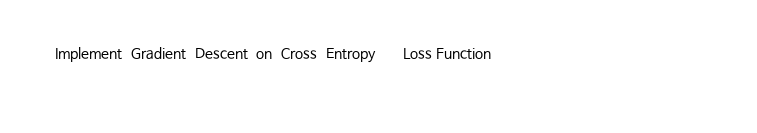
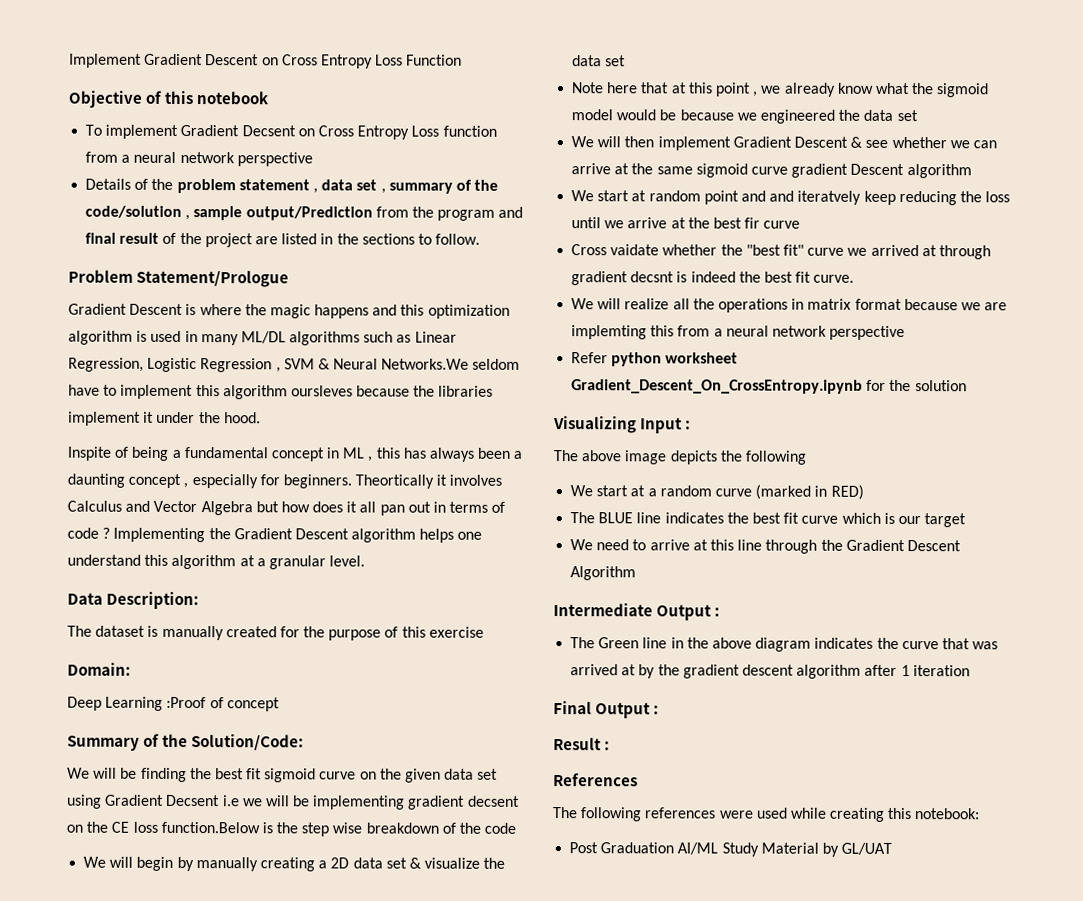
(491, 54) none -> [68,90,270,108] [85,124,497,140] [85,151,313,167] [85,178,499,194] [85,205,524,221] [85,232,481,248] [68,269,290,288] [68,303,510,319] [68,330,457,346] [68,357,521,373] [68,384,494,400] [68,411,261,426] [67,446,523,462] [67,473,503,489] [67,500,506,516] [67,527,483,543] [67,554,366,570] [67,591,200,610] [67,625,484,641] [67,662,131,676] [67,696,280,712] [67,733,305,751] [67,767,499,783] [66,794,520,810] [66,821,517,837] [83,856,506,872] [572,55,627,67] [571,82,990,98] [571,109,918,124] [571,136,997,151] [571,163,972,179] [571,190,1011,206] [571,217,801,229] [571,244,991,260] [571,271,855,286] [571,298,1008,313] [571,325,906,341] [571,352,739,367] [571,379,967,394] [553,416,692,434] [553,450,807,465] [570,484,864,500] [570,512,967,528] [570,539,961,554] [570,566,637,581] [553,603,721,621] [570,637,999,652] [570,664,970,679] [553,701,660,719] [553,737,611,751] [553,773,638,787] [552,807,981,822] [569,842,893,857] // Objective of this notebook // To implement Gradient Decsent on Cross Entropy Loss function from a neural network perspective // Details of the problem statement , data set , summary of the code/solution , sample output/Prediction from the program and final result of the project are listed in the sections to follow. // Problem Statement/Prologue // Gradient Descent is where the magic happens and this optimization algorithm is used in many ML/DL algorithms such as Linear Regression, Logistic Regression , SVM & Neural Networks.We seldom have to implement this algorithm oursleves because the libraries implement it under the hood. // Inspite of being a fundamental concept in ML , this has always been a daunting concept , especially for beginners. Theortically it involves Calculus and Vector Algebra but how does it all pan out in terms of code ? Implementing the Gradient Descent algorithm helps one understand this algorithm at a granular level. // Data Description: // The dataset is manually created for the purpose of this exercise // Domain: // Deep Learning :Proof of concept // Summary of the Solution/Code: // We will be finding the best fit sigmoid curve on the given data set using Gradient Decsent i.e we will be implementing gradient decsent on the CE loss function.Below is the step wise breakdown of the code // We will begin by manually creating a 2D data set & visualize the data set // Note here that at this point , we already know what the sigmoid model would be because we engineered the data set // We will then implement Gradient Descent & see whether we can arrive at the same sigmoid curve gradient Descent algorithm // We start at random point and and iteratvely keep reducing the loss until we arrive at the best fir curve // Cross vaidate whether the "best fit" curve we arrived at through gradient decsnt is indeed the best fit curve. // We will realize all the operations in matrix format because we are implemting this from a neural network perspective // Refer python worksheet Gradient_Descent_On_CrossEntropy.ipynb for the solution // Visualizing Input : // The above image depicts the following // We start at a random curve (marked in RED) // The BLUE line indicates the best fit curve which is our target // We need to arrive at this line through the Gradient Descent Algorithm // Intermediate Output : // The Green line in the above diagram indicates the curve that was arrived at by the gradient descent algorithm after 1 iteration // Final Output : // Result : // References // The following references were used while creating this notebook: // Post Graduation AI/ML Study Material by GL/UAT

